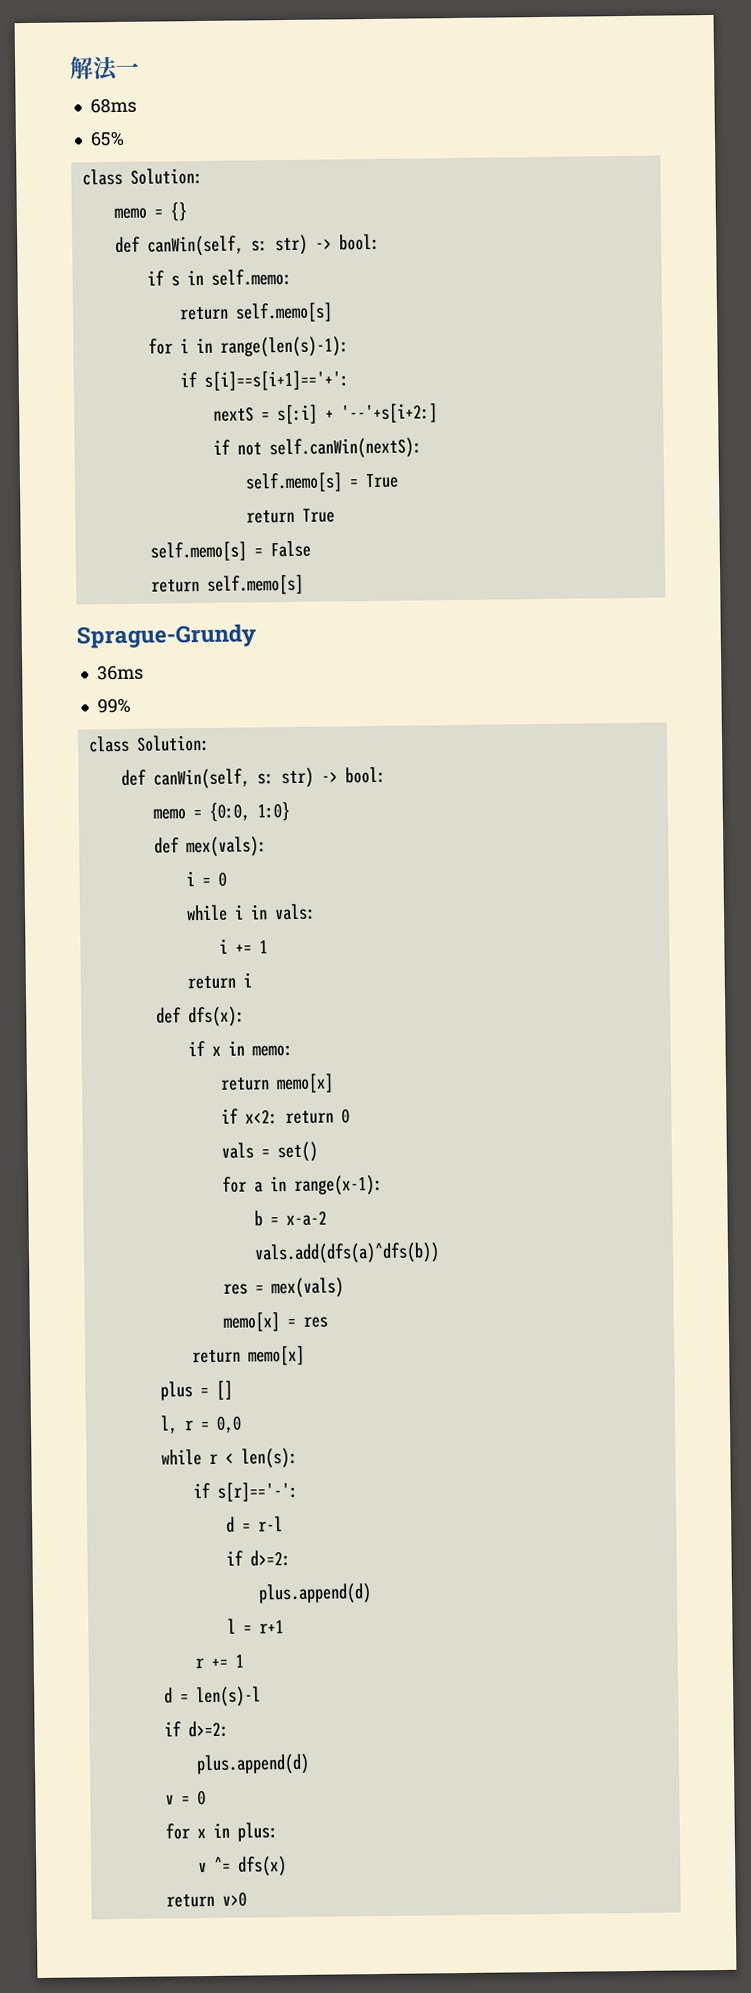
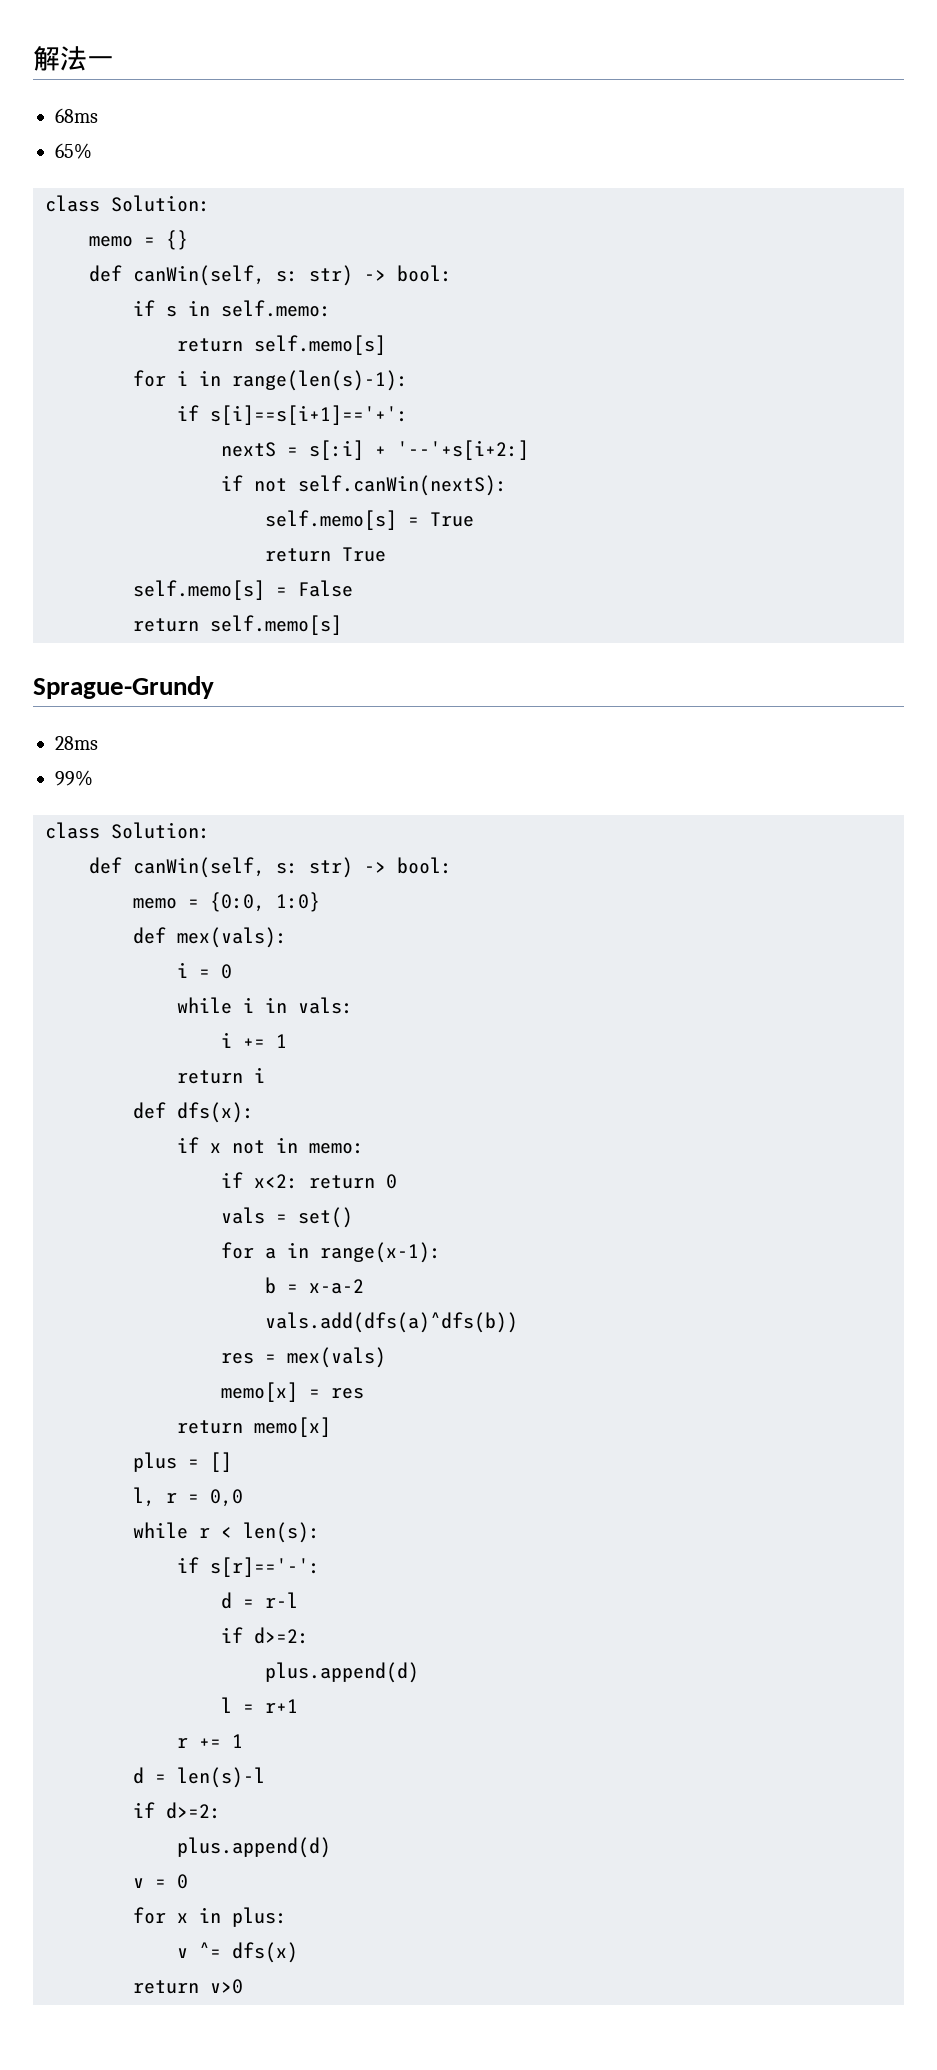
[96,665,144,681] 36ms -> [55,736,98,750] 28ms
(221, 1050) none -> [232,1140,265,1154] not
[219,1073,334,1094] // return memo[x] -> (364, 1148) none

